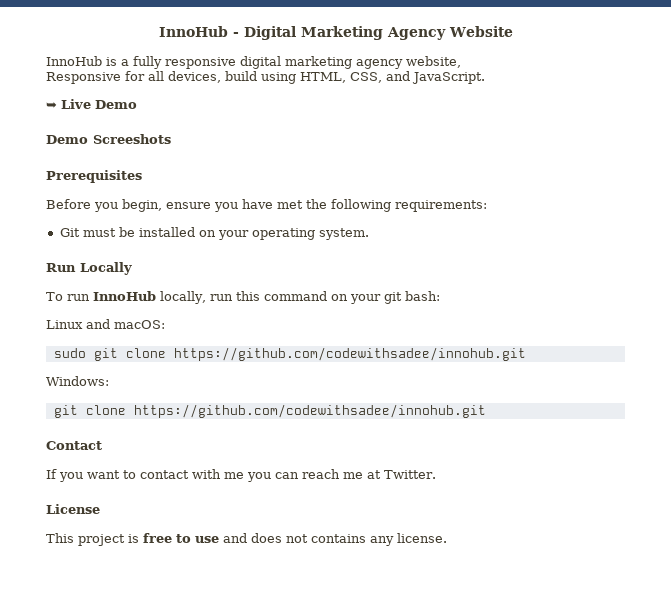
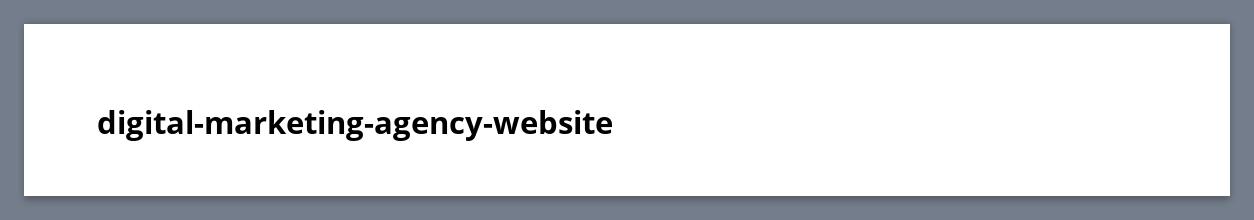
[158,26,513,40] [46,56,461,69] [46,71,485,84] [46,99,137,109] [46,134,171,144] [46,170,142,183] [46,199,487,212] [59,227,369,240] [46,262,132,275] [46,291,440,304] [46,319,165,329] [53,347,526,361] [46,376,109,386] [53,404,486,418] [46,441,102,450] [46,469,436,482] [46,504,100,514] [46,533,447,546] InnoHub - Digital Marketing Agency Website // InnoHub is a fully responsive digital marketing agency website, // Responsive for all devices, build using HTML, CSS, and JavaScript. // ➥ Live Demo // Demo Screeshots // Prerequisites // Before you begin, ensure you have met the following requirements: // Git must be installed on your operating system. // Run Locally // To run InnoHub locally, run this command on your git bash: // Linux and macOS: // sudo git clone https://github.com/codewithsadee/innohub.git // Windows: // git clone https://github.com/codewithsadee/innohub.git // Contact // If you want to contact with me you can reach me at Twitter. // License // This project is free to use and does not contains any license. -> [97,110,613,141] digital-marketing-agency-website

